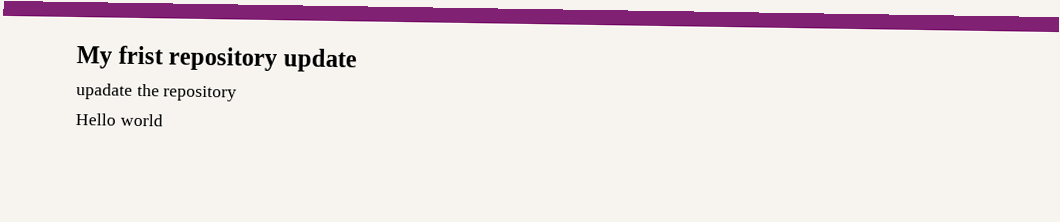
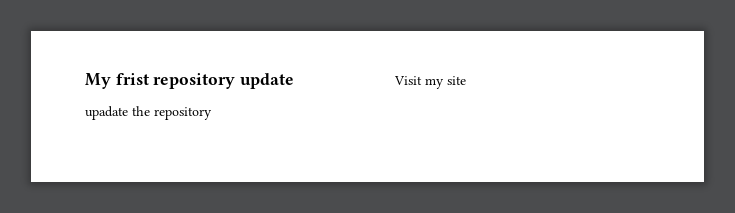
[75,113,163,127] Hello world -> [394,76,466,89] Visit my site

